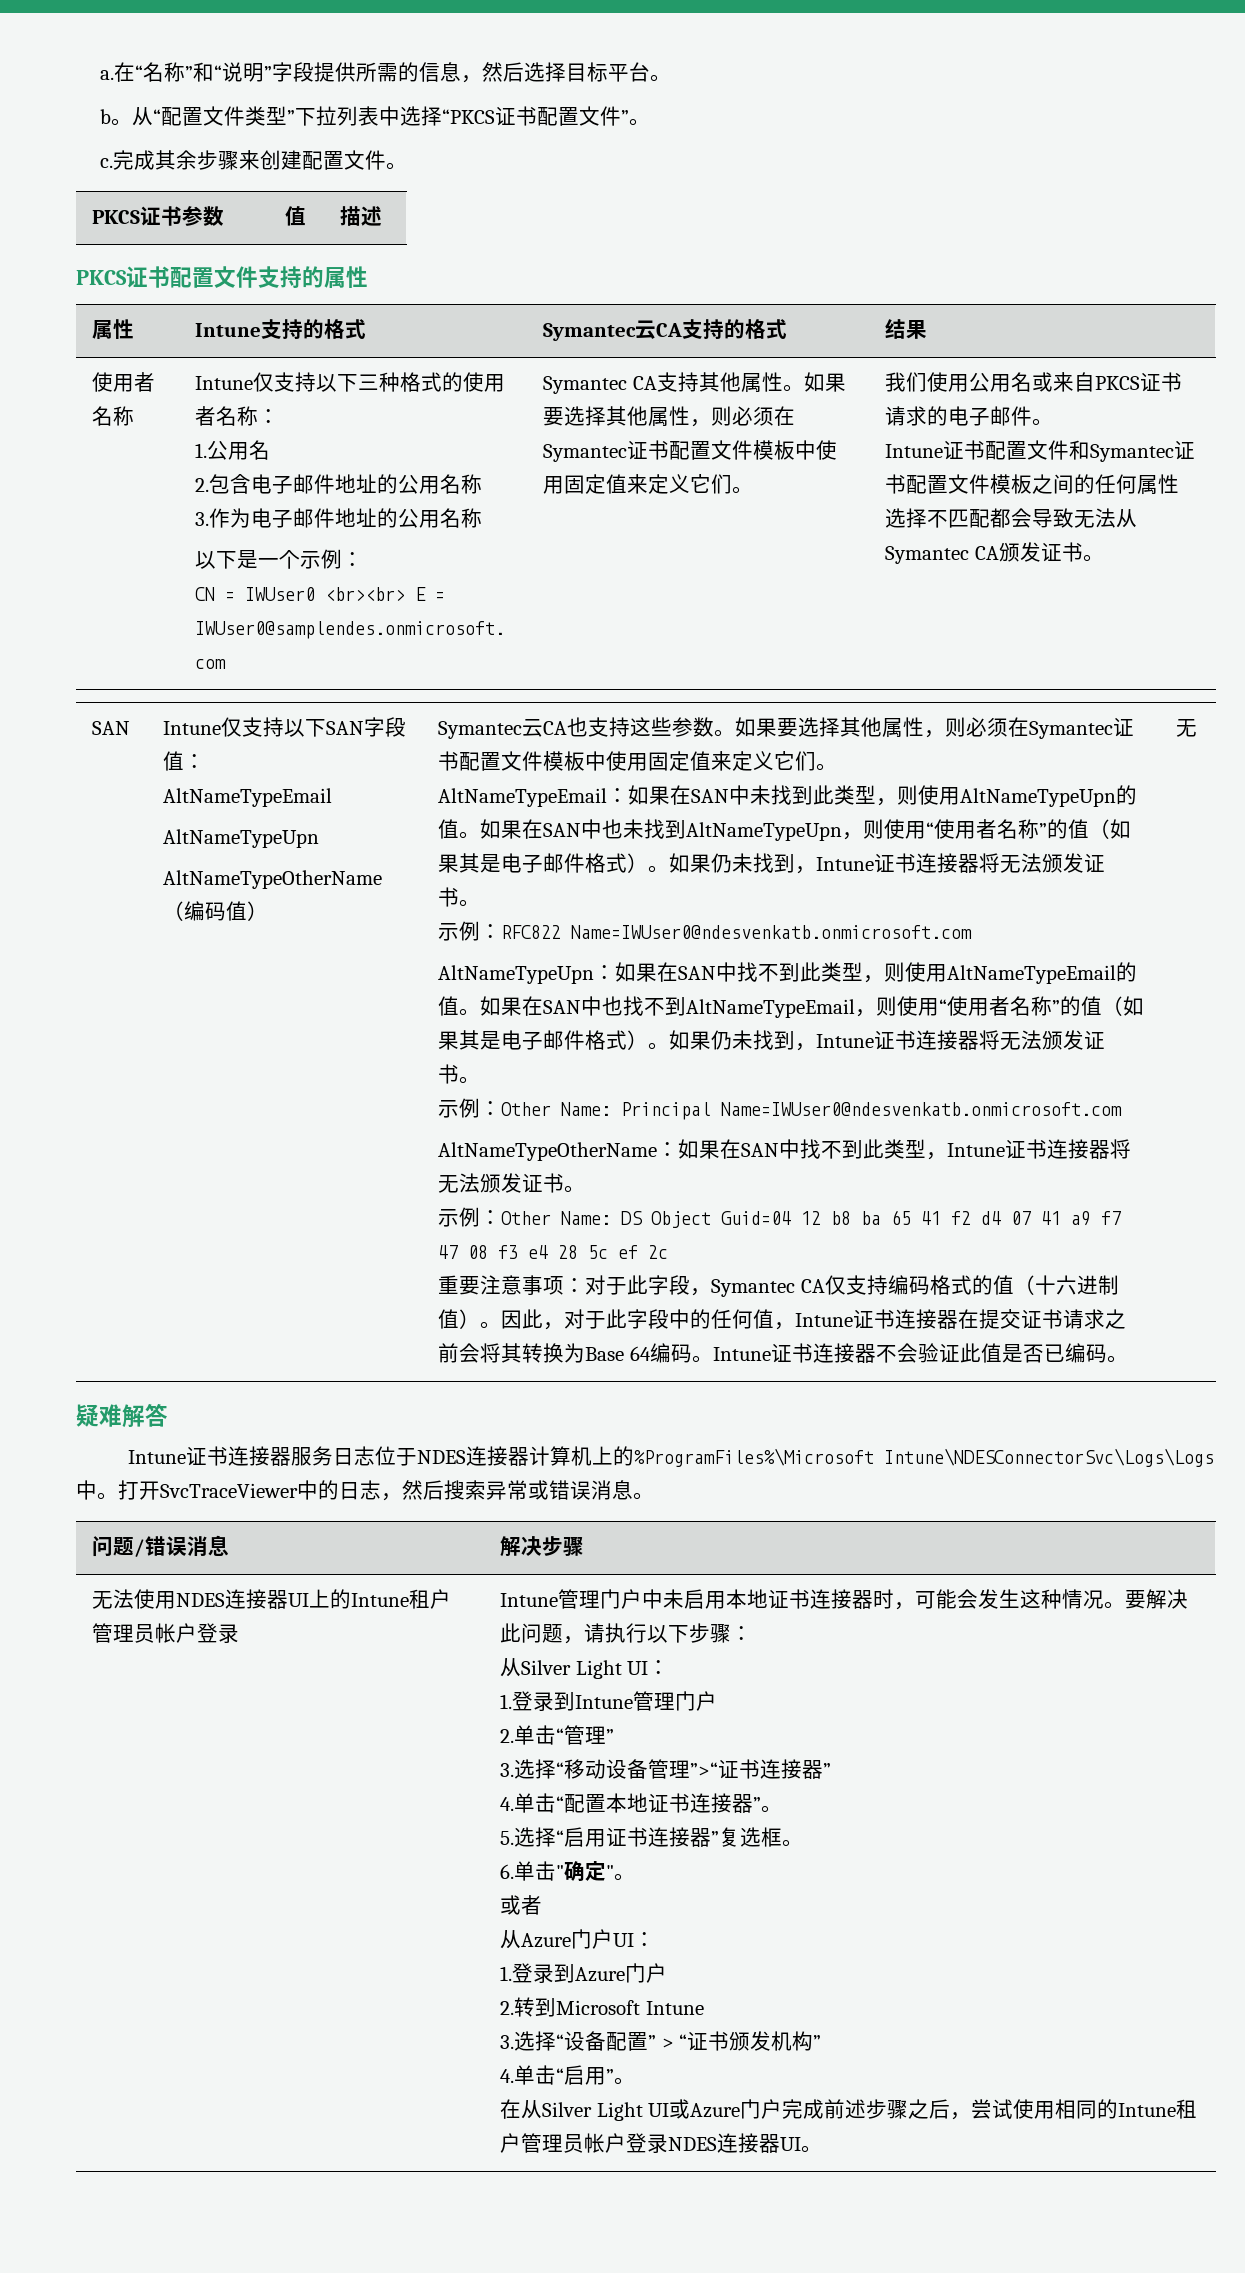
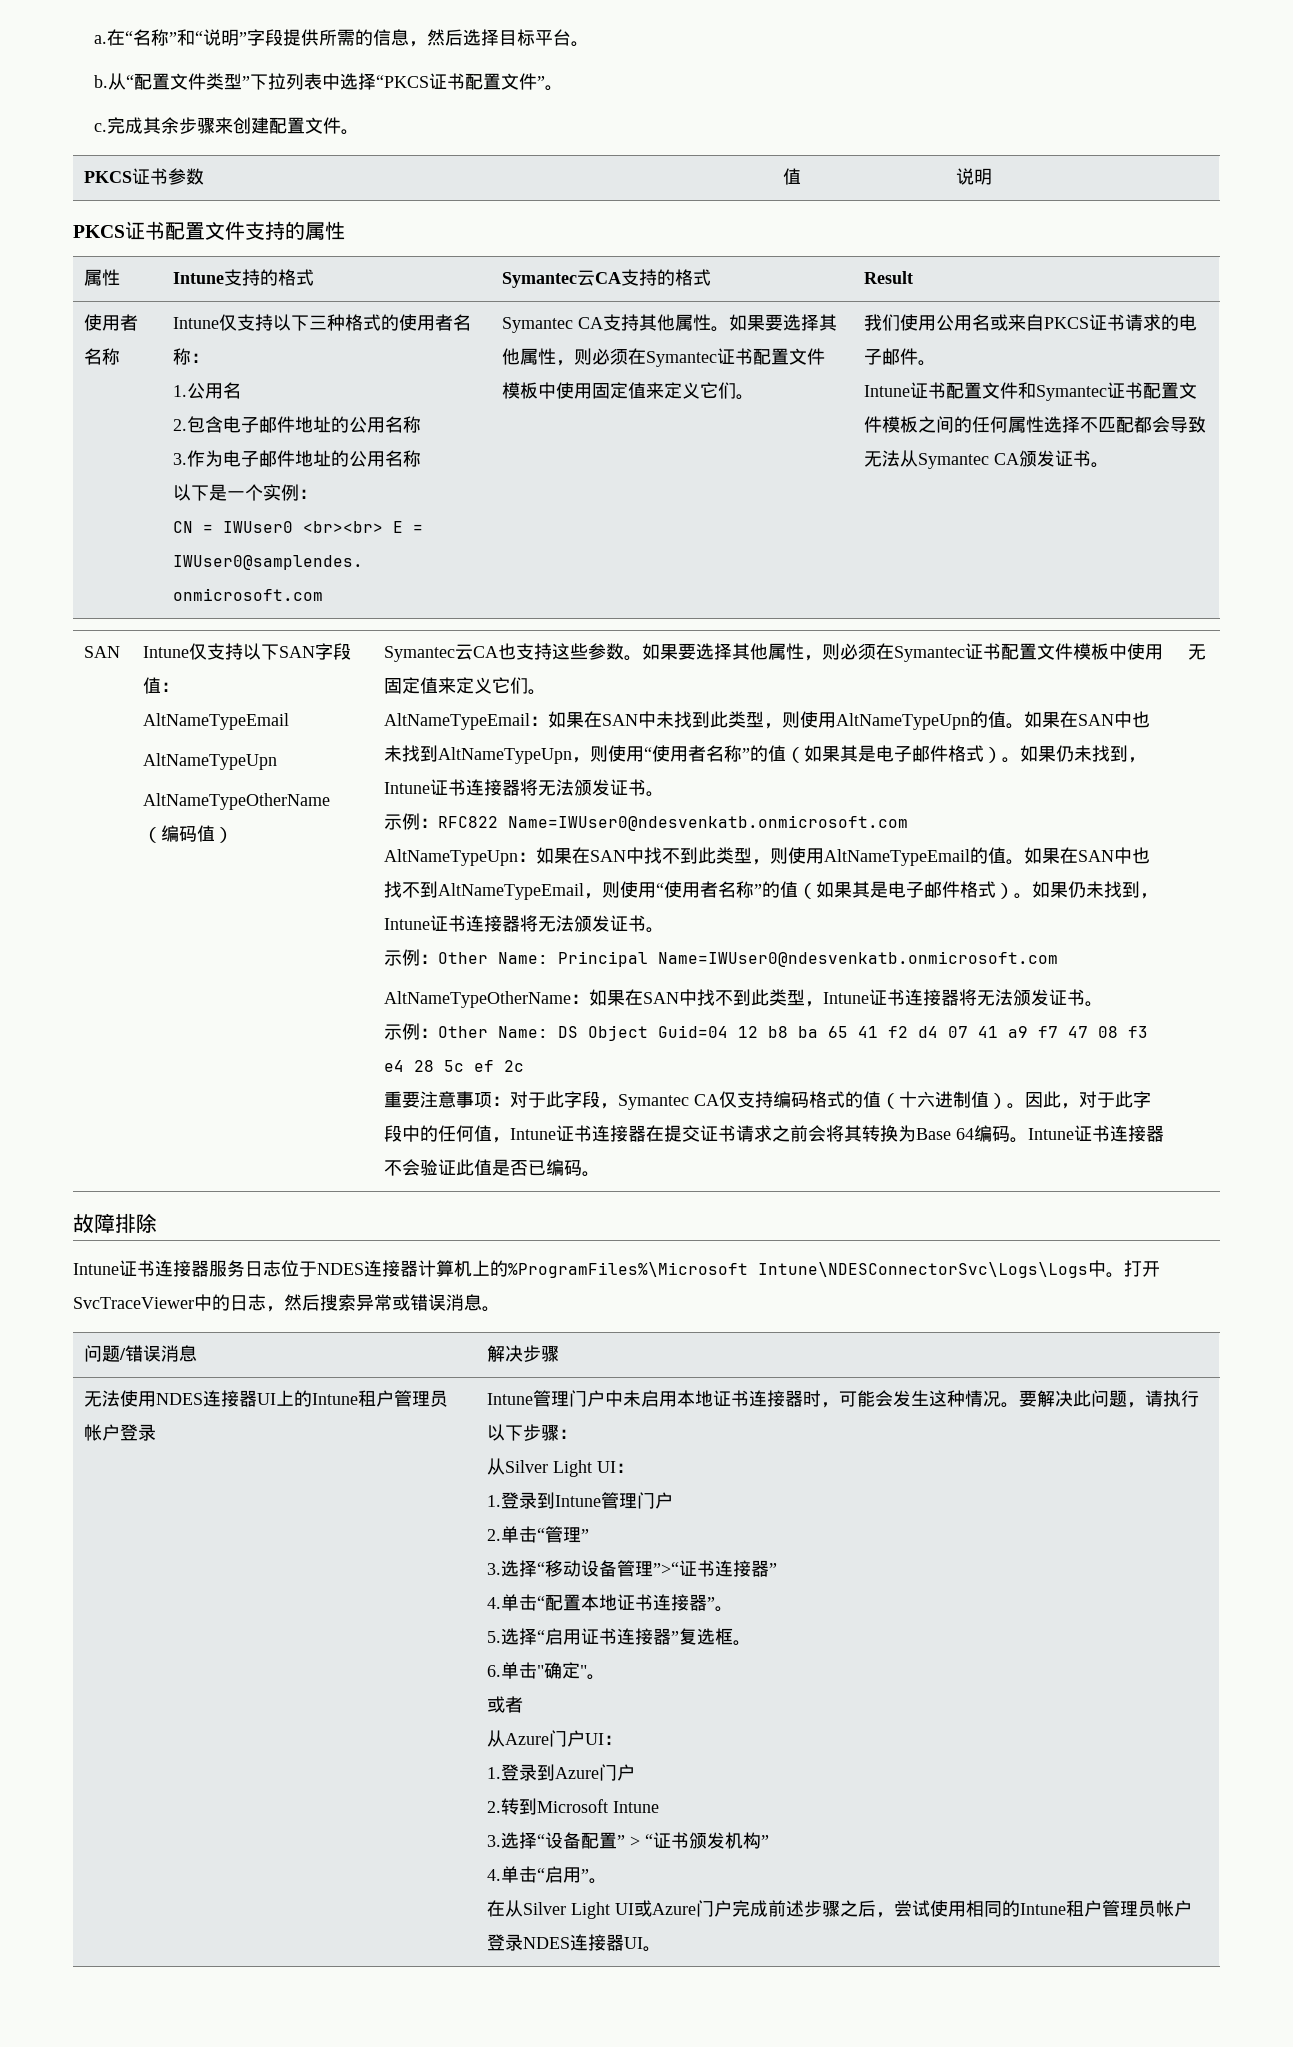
[99,109,132,126] b。 -> [93,75,108,88] b.
[340,206,383,226] 描述 -> [956,168,993,185] 说明
[885,319,928,339] 结果 -> [864,271,914,284] Result
[300,551,322,569] 示 -> [263,484,282,501] 实
[76,1403,168,1428] 疑难解答 -> [73,1213,157,1233] 故障排除

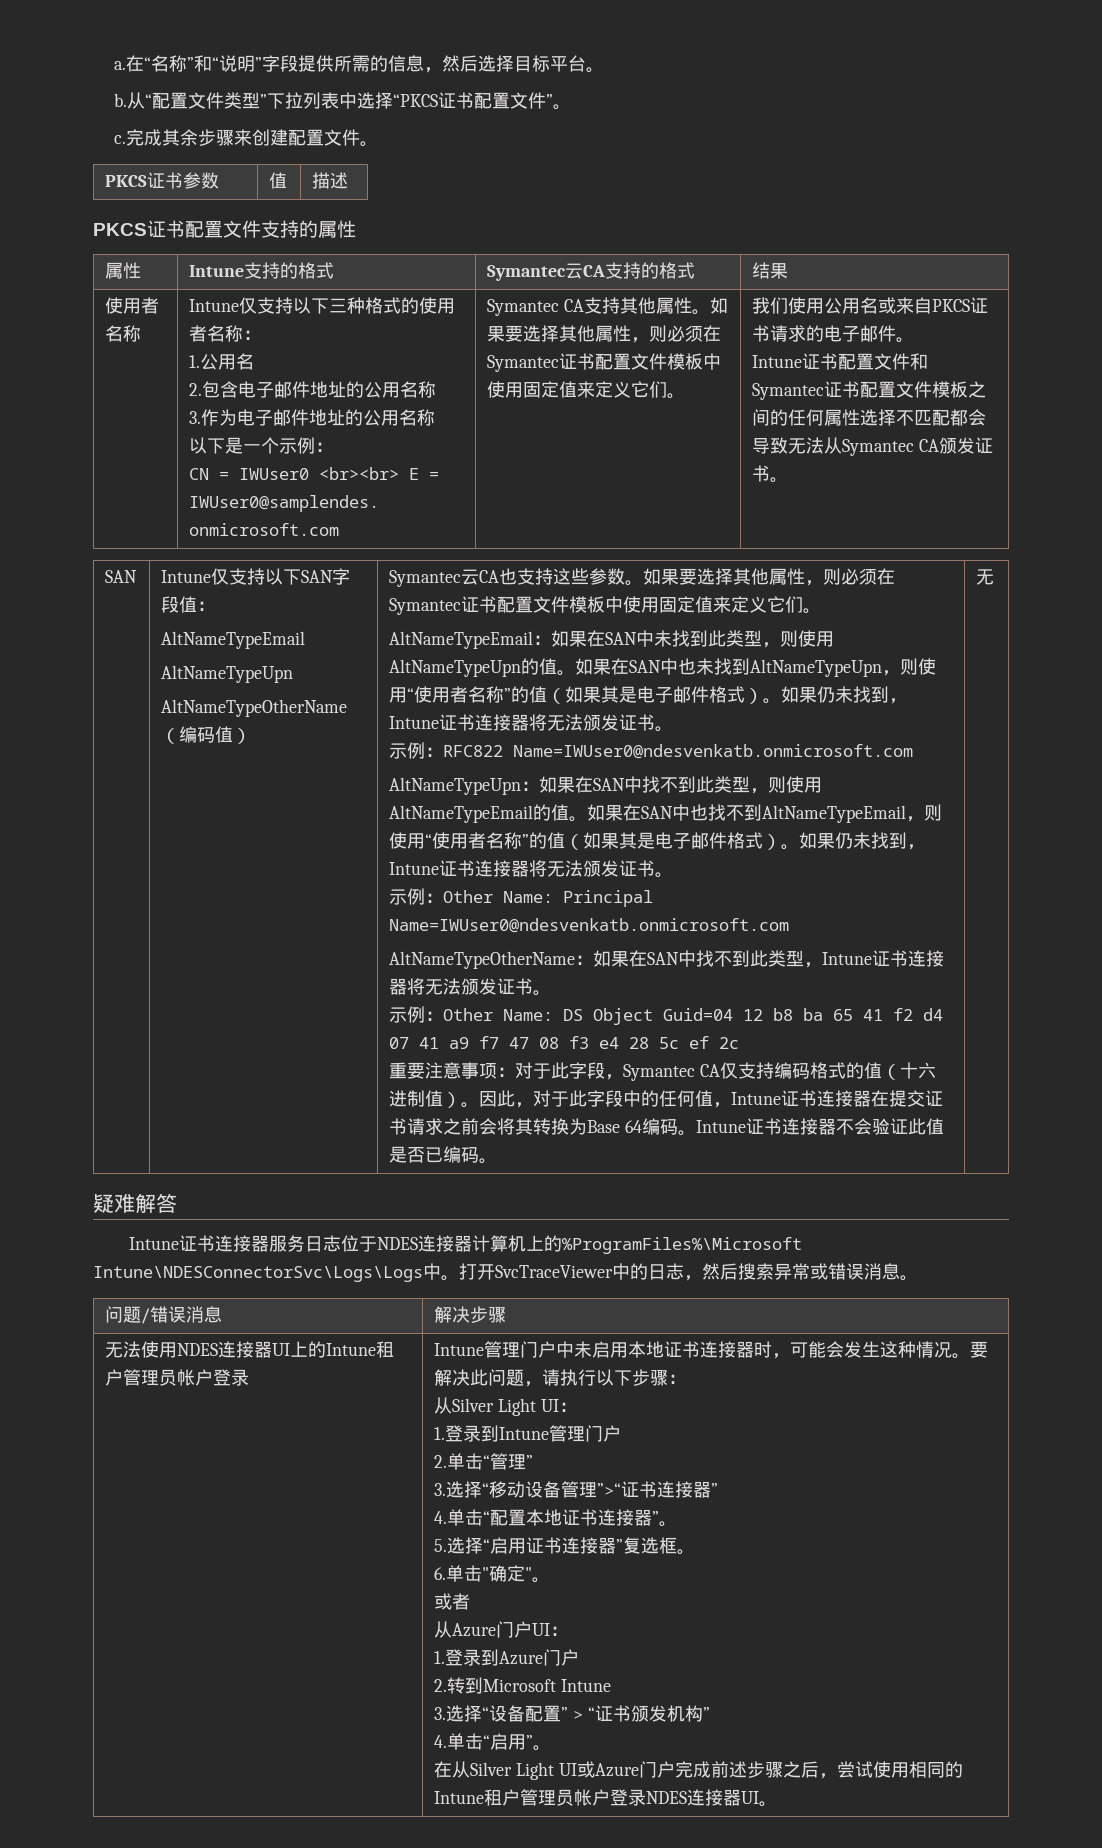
[956,168,993,185] 说明 -> [312,172,349,189] 描述
[864,271,914,284] Result -> [752,262,789,279] 结果
[263,484,282,501] 实 -> [279,438,298,454] 示
[73,1213,157,1233] 故障排除 -> [93,1193,177,1213] 疑难解答

